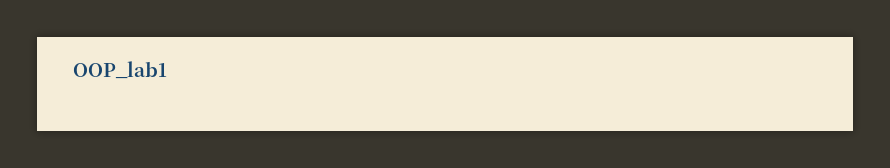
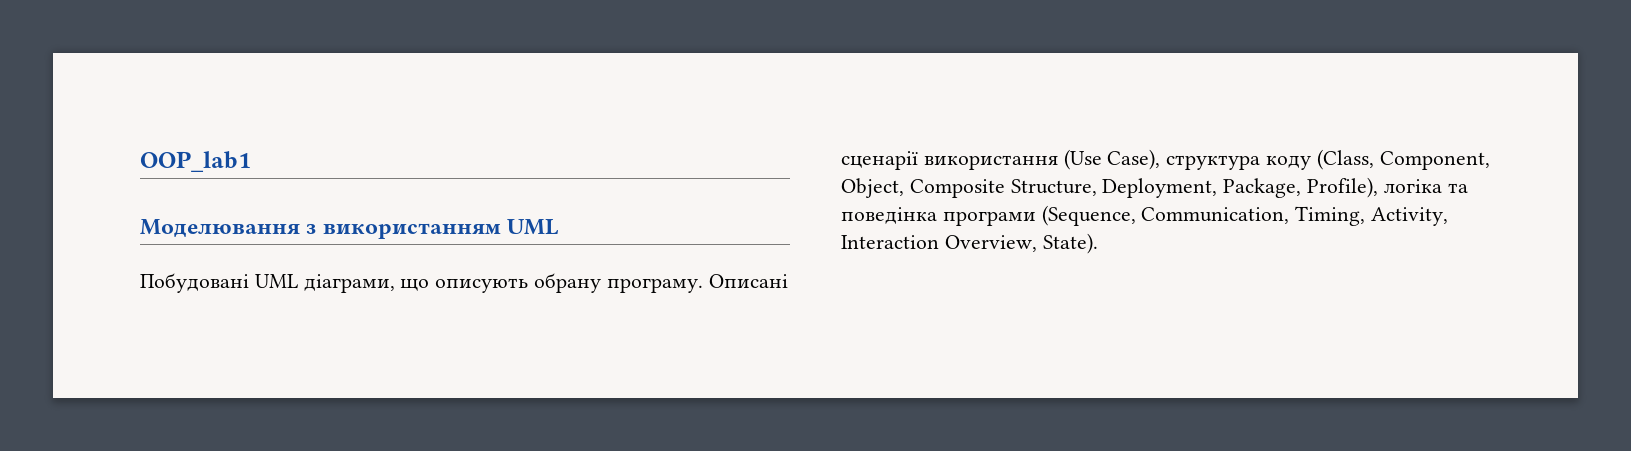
(167, 70) none -> [140,219,560,239] [140,273,788,293] [841,149,1490,170] [841,177,1468,198] [841,205,1449,226] [841,233,1098,254] // Моделювання з використанням UML // Побудовані UML діаграми, що описують обрану програму. Описані сценарії використання (Use Case), структура коду (Class, Component, Object, Composite Structure, Deployment, Package, Profile), логіка та поведінка програми (Sequence, Communication, Timing, Activity, Interaction Overview, State).

